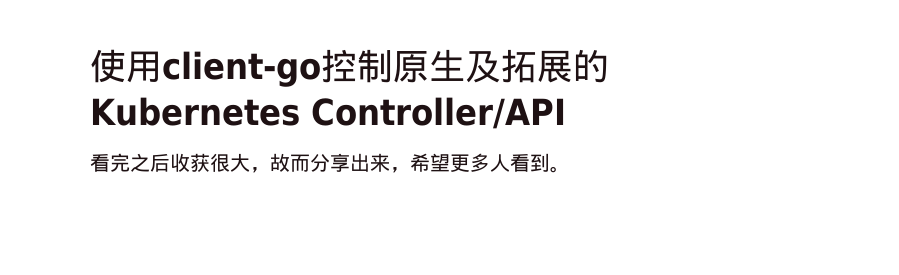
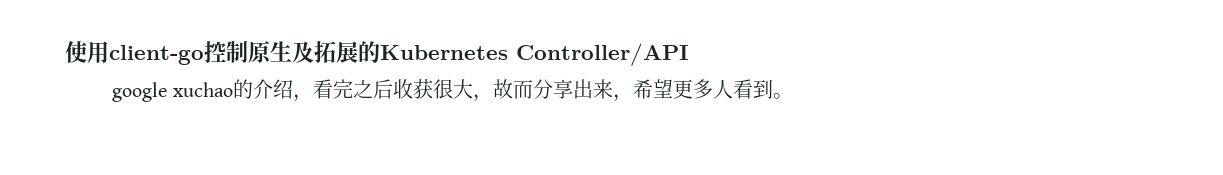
(566, 113) none -> [112,79,313,102] google xuchao的介绍，

